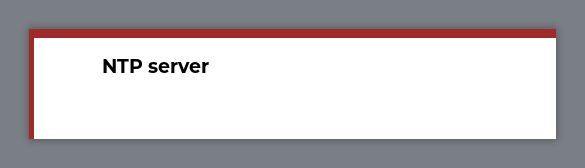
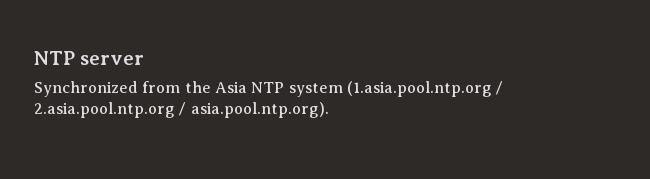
(210, 67) none -> [34,81,504,97] [34,102,329,118] // Synchronized from the Asia NTP system (1.asia.pool.ntp.org / 2.asia.pool.ntp.org / asia.pool.ntp.org).

